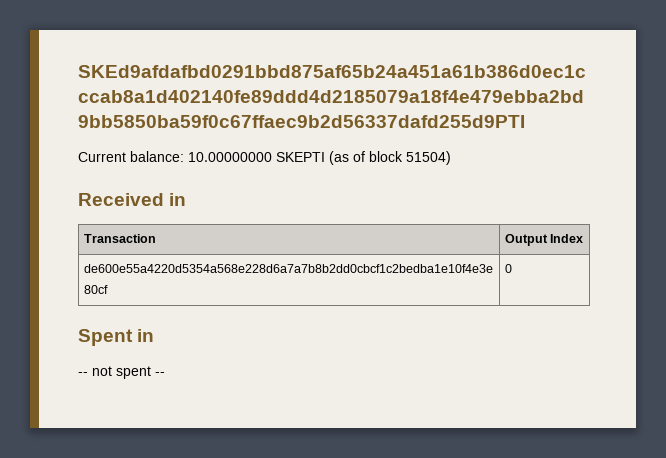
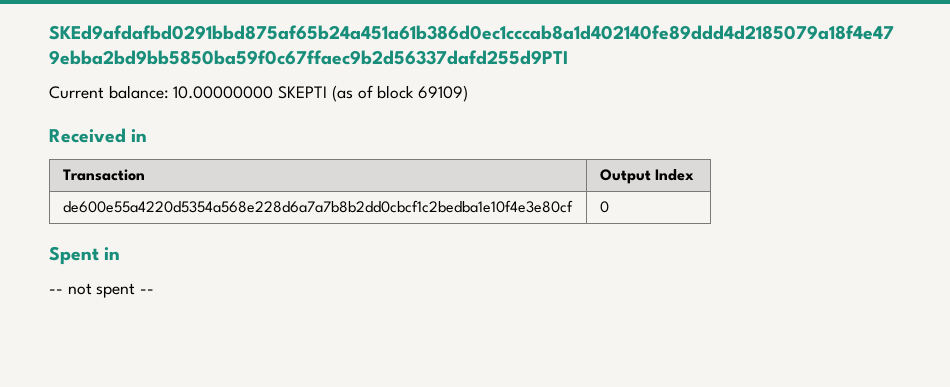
[406,151,451,165] 51504) -> [418,85,469,102] 69109)

